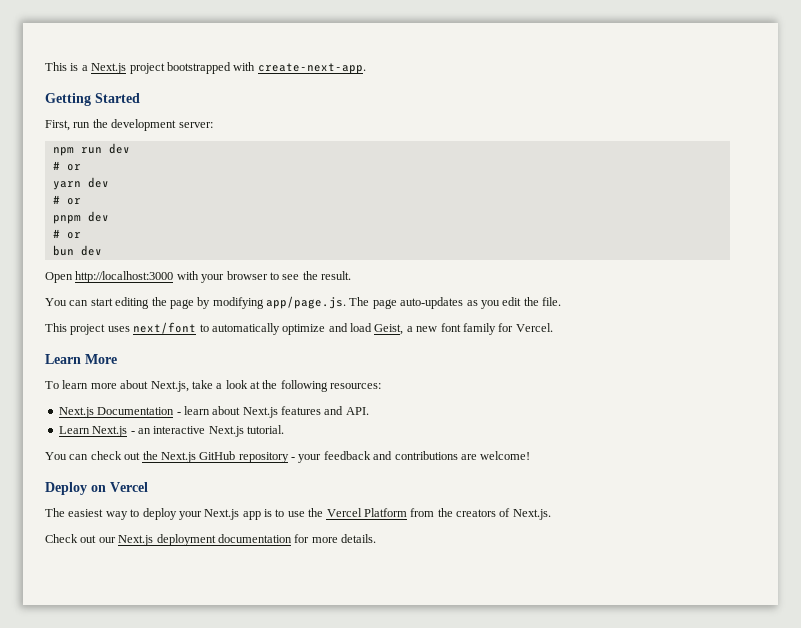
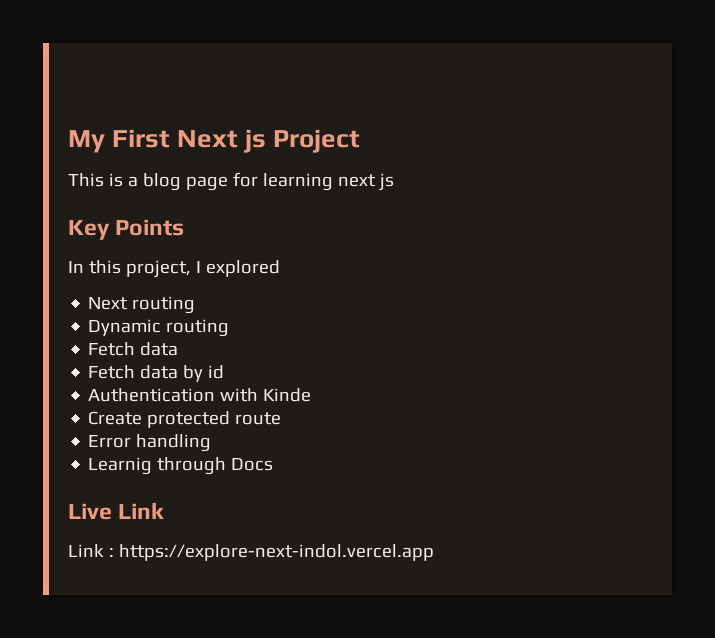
[45,62,366,74] [45,93,140,106] [45,119,213,131] [52,143,130,156] [52,161,81,171] [52,177,109,190] [52,195,81,205] [52,211,109,224] [52,229,81,239] [52,245,102,256] [45,271,351,283] [45,296,561,309] [45,322,553,335] [45,354,117,364] [45,380,382,392] [58,406,369,418] [58,425,284,437] [45,451,531,463] [45,482,148,495] [45,508,551,520] [45,534,376,546] This is a Next.js project bootstrapped with create-next-app. // Getting Started // First, run the development server: // npm run dev // # or // yarn dev // # or // pnpm dev // # or // bun dev // Open http://localhost:3000 with your browser to see the result. // You can start editing the page by modifying app/page.js. The page auto-updates as you edit the file. // This project uses next/font to automatically optimize and load Geist, a new font family for Vercel. // Learn More // To learn more about Next.js, take a look at the following resources: // Next.js Documentation - learn about Next.js features and API. // Learn Next.js - an interactive Next.js tutorial. // You can check out the Next.js GitHub repository - your feedback and contributions are welcome! // Deploy on Vercel // The easiest way to deploy your Next.js app is to use the Vercel Platform from the creators of Next.js. // Check out our Next.js deployment documentation for more details. -> [68,129,361,153] [68,172,394,191] [68,219,185,240] [68,260,280,278] [88,296,196,314] [88,319,230,337] [88,342,179,356] [88,365,225,382] [88,388,312,402] [88,411,282,428] [88,434,212,452] [88,457,274,475] [68,502,165,520] [68,544,434,561] My First Next js Project // This is a blog page for learning next js // Key Points // In this project, I explored // Next routing // Dynamic routing // Fetch data // Fetch data by id // Authentication with Kinde // Create protected route // Error handling // Learnig through Docs // Live Link // Link : https://explore-next-indol.vercel.app

